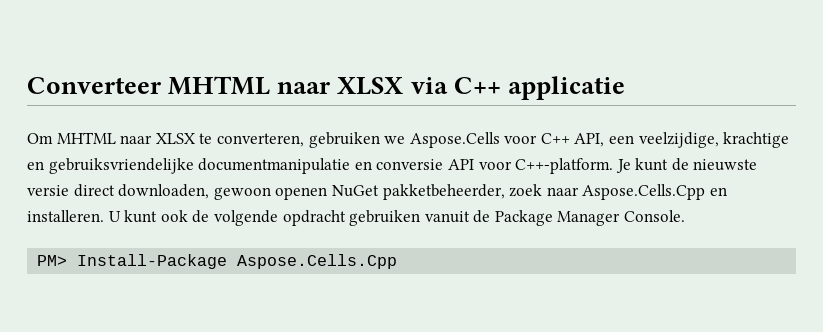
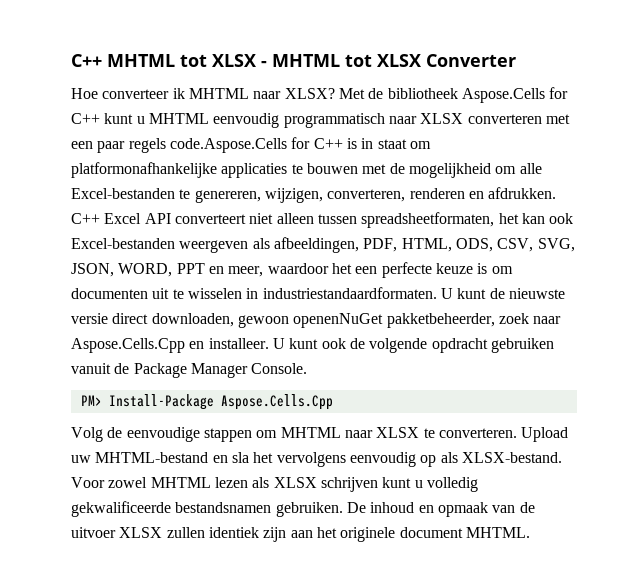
[27,76,625,100] [27,132,790,148] [27,158,631,174] Converteer MHTML naar XLSX via C++ applicatie // Om MHTML naar XLSX te converteren, gebruiken we Aspose.Cells voor C++ API, een veelzijdige, krachtige en gebruiksvriendelijke documentmanipulatie en conversie API voor C++-platform. Je -> [71,54,516,67] [71,87,569,103] [71,113,570,128] [71,137,431,153] [71,162,542,178] [71,187,557,203] [71,212,574,228] [71,237,575,253] [71,262,513,278] [71,287,453,299] C++ MHTML tot XLSX - MHTML tot XLSX Converter // Hoe converteer ik MHTML naar XLSX? Met de bibliotheek Aspose.Cells for C++ kunt u MHTML eenvoudig programmatisch naar XLSX converteren met een paar regels code.Aspose.Cells for C++ is in staat om platformonafhankelijke applicaties te bouwen met de mogelijkheid om alle Excel-bestanden te genereren, wijzigen, converteren, renderen en afdrukken. C++ Excel API converteert niet alleen tussen spreadsheetformaten, het kan ook Excel-bestanden weergeven als afbeeldingen, PDF, HTML, ODS, CSV, SVG, JSON, WORD, PPT en meer, waardoor het een perfecte keuze is om documenten uit te wisselen in industriestandaardformaten. U
[275,185,379,200] openen NuGet -> [293,313,384,328] openenNuGet
[27,210,104,222] installeren. -> [208,338,269,349] installeer.
(398, 261) none -> [71,427,569,442] [71,452,562,467] [71,477,478,492] [71,501,535,517] [71,527,530,542] // Volg de eenvoudige stappen om MHTML naar XLSX te converteren. Upload uw MHTML-bestand en sla het vervolgens eenvoudig op als XLSX-bestand. Voor zowel MHTML lezen als XLSX schrijven kunt u volledig gekwalificeerde bestandsnamen gebruiken. De inhoud en opmaak van de uitvoer XLSX zullen identiek zijn aan het originele document MHTML.

